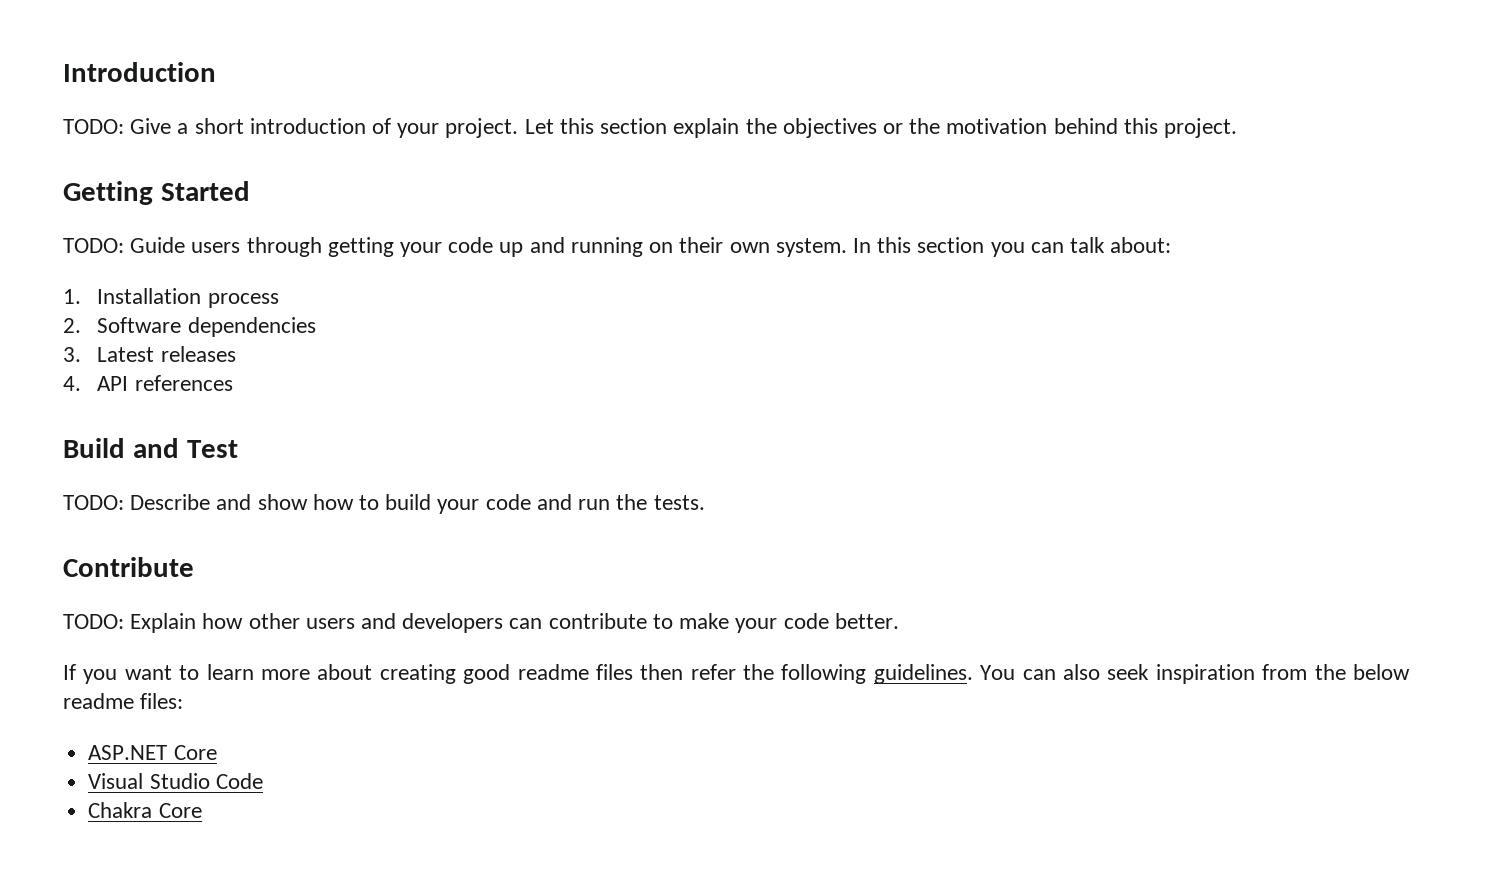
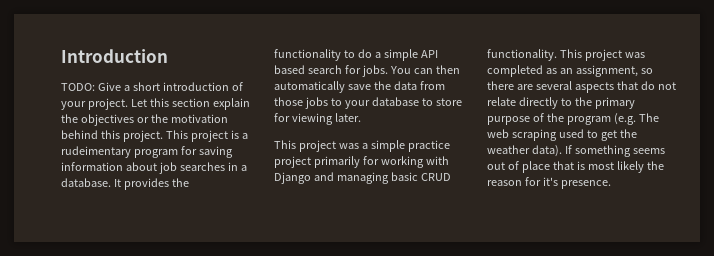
[63,181,250,205] [63,237,1172,257] [63,288,279,308] [63,317,316,337] [63,346,236,362] [63,375,233,391] [63,438,238,458] [63,494,705,514] [63,557,194,577] [63,613,899,633] [63,664,1410,684] [63,693,184,709] [88,745,217,760] [88,773,263,789] [88,802,202,818] // Getting Started // TODO: Guide users through getting your code up and running on their own system. In this section you can talk about: // 1. Installation process // 2. Software dependencies // 3. Latest releases // 4. API references // Build and Test // TODO: Describe and show how to build your code and run the tests. // Contribute // TODO: Explain how other users and developers can contribute to make your code better. // If you want to learn more about creating good readme files then refer the following guidelines. You can also seek inspiration from the below readme files: // ASP.NET Core // Visual Studio Code // Chakra Core -> [165,130,248,142] [61,146,233,158] [61,162,247,174] [61,178,189,190] [274,49,438,61] [274,65,460,77] [274,81,445,93] [274,97,462,109] [274,113,361,125] [274,140,450,152] [274,156,449,168] [274,172,451,184] [487,49,645,61] [487,65,653,77] [487,81,676,93] [487,97,635,109] [487,113,659,125] [487,129,637,141] [487,145,665,157] [487,161,664,173] [487,177,611,189] This project is a rudeimentary program for saving information about job searches in a database. It provides the functionality to do a simple API based search for jobs. You can then automatically save the data from those jobs to your database to store for viewing later. // This project was a simple practice project primarily for working with Django and managing basic CRUD functionality. This project was completed as an assignment, so there are several aspects that do not relate directly to the primary purpose of the program (e.g. The web scraping used to get the weather data). If something seems out of place that is most likely the reason for it's presence.

